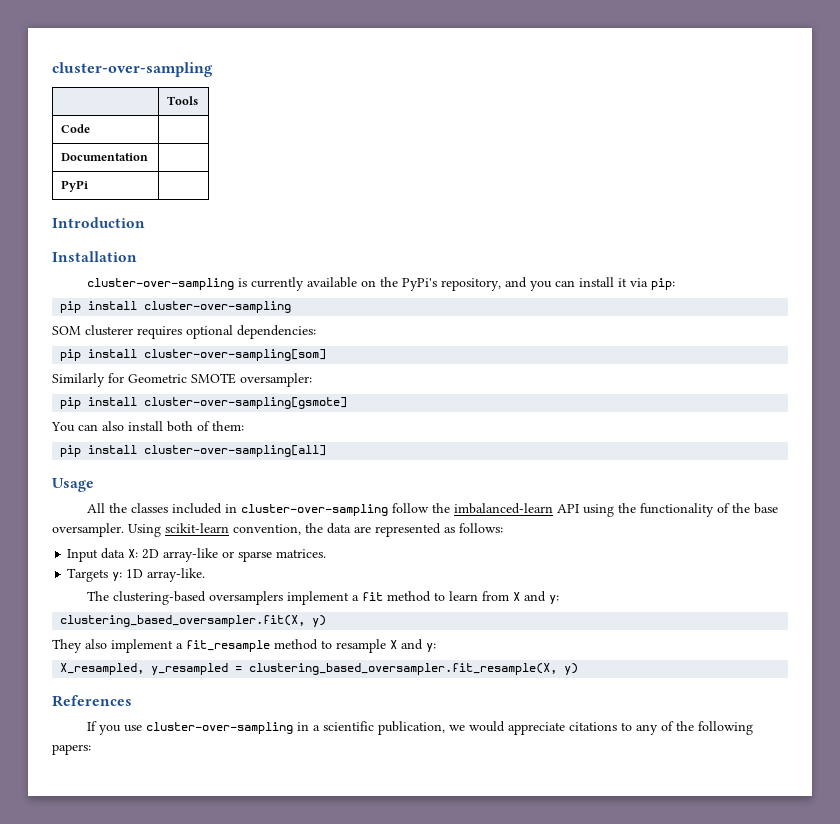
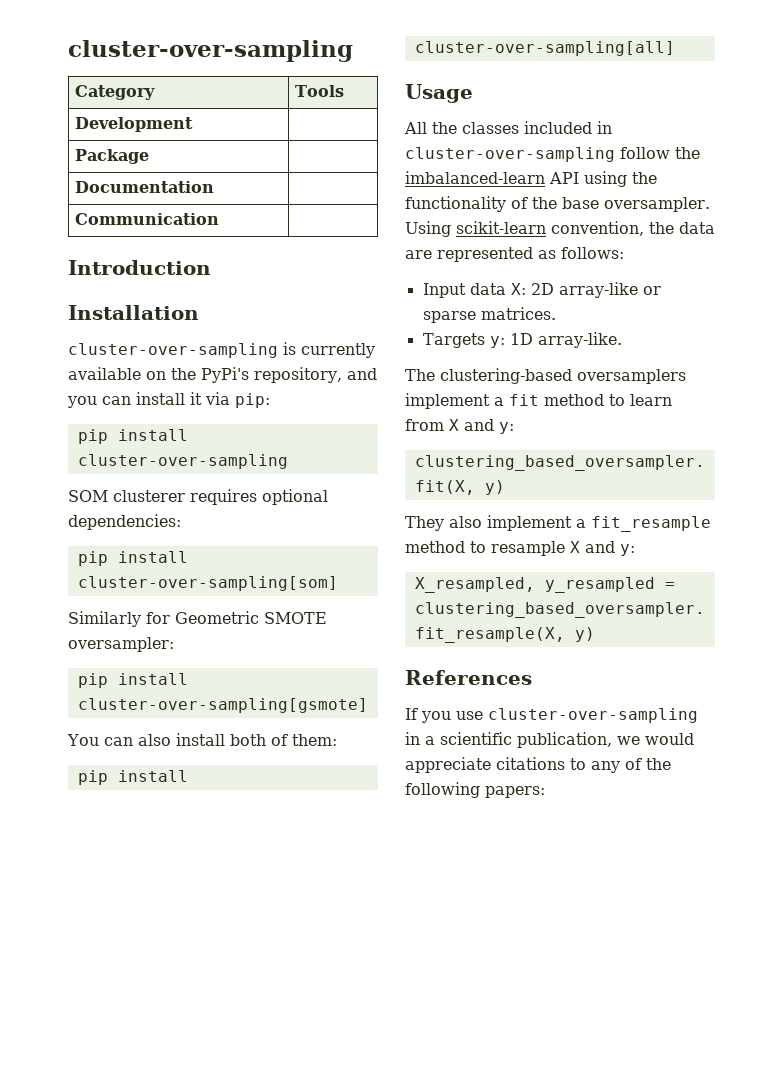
[52,62,213,77] cluster-over-sampling // -> [68,40,353,62] [75,85,156,100] cluster-over-sampling // Category
[61,124,91,133] Code -> [75,117,194,132] [75,149,150,164] Development | // Package
[61,180,89,192] PyPi -> [75,213,220,225] Communication

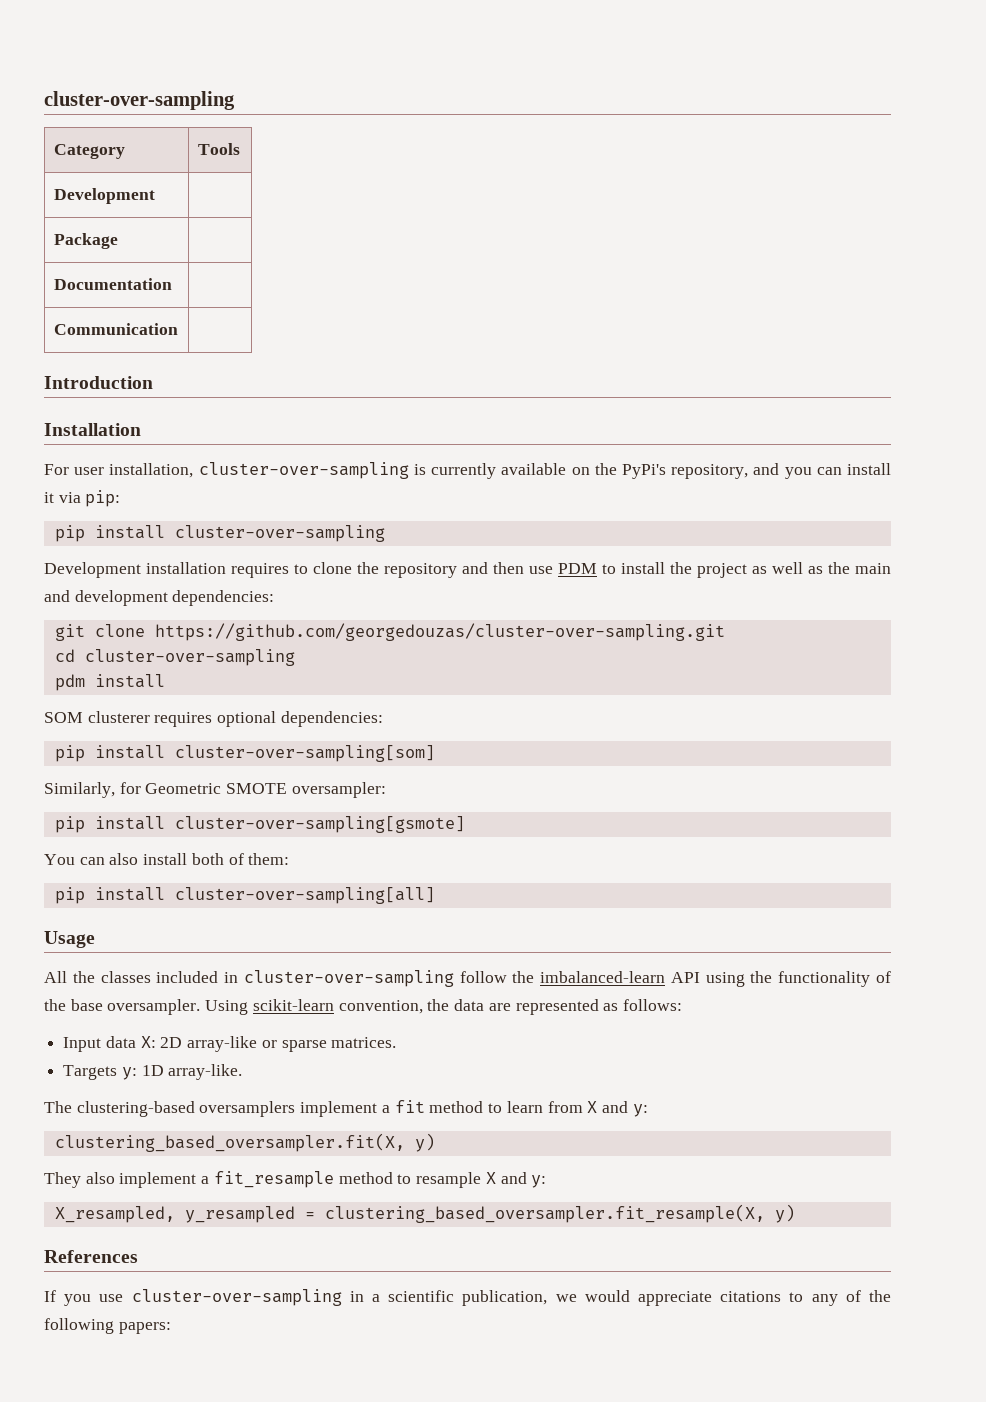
(199, 312) none -> [44,463,194,478] For user installation,
(288, 461) none -> [44,562,891,578] [44,590,275,606] [54,623,725,641] [54,649,295,666] [54,674,165,691] // Development installation requires to clone the repository and then use PDM to install the project as well as the main and development dependencies: // git clone https://github.com/georgedouzas/cluster-over-sampling.git // cd cluster-over-sampling // pdm install
[68,611,141,627] Similarly -> [44,782,115,798] Similarly,

